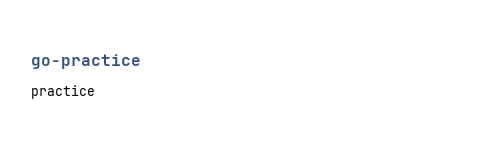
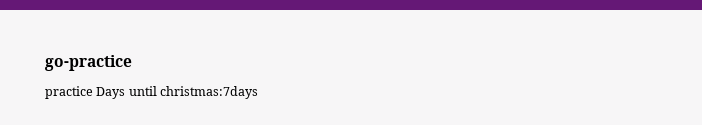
(95, 92) none -> [96,86,259,99] Days until christmas:7days

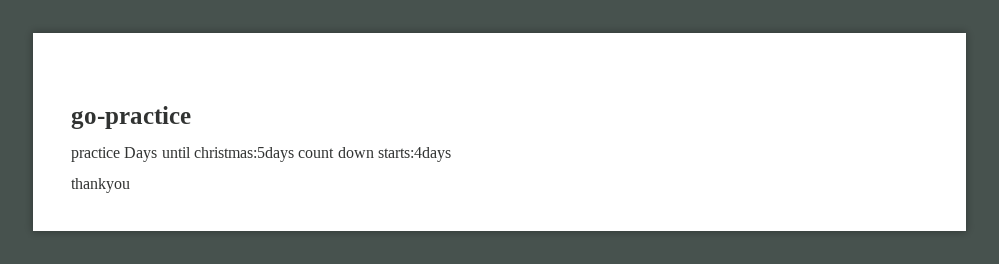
[160,86,259,99] christmas:7days -> [193,147,451,162] [71,178,130,193] christmas:5days count down starts:4days // thankyou

